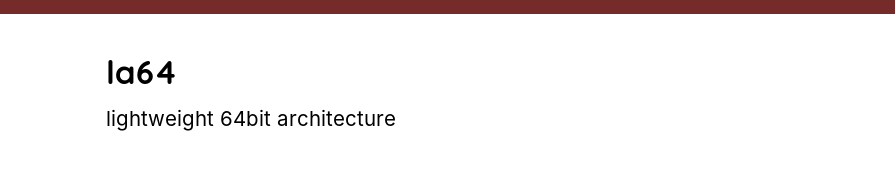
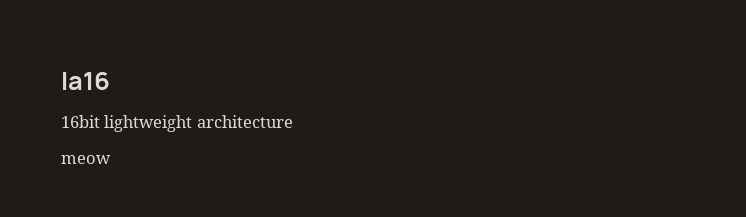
[106,60,177,84] [106,109,271,131] la64 // lightweight 64bit -> [61,72,110,90] [61,115,193,132] la16 // 16bit lightweight
(396, 117) none -> [61,155,111,164] // meow

